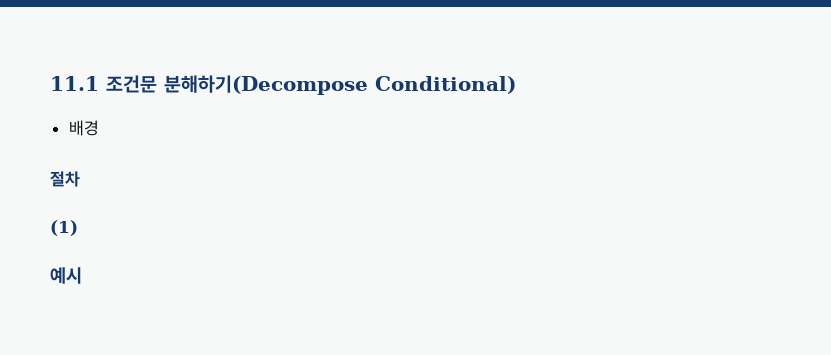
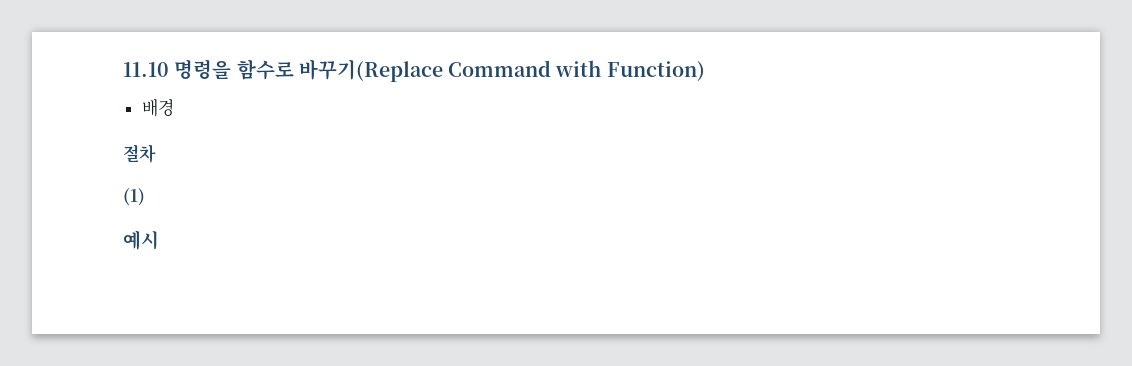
[50,75,516,95] 11.1 조건문 분해하기(Decompose Conditional) -> [123,59,705,82] 11.10 명령을 함수로 바꾸기(Replace Command with Function)

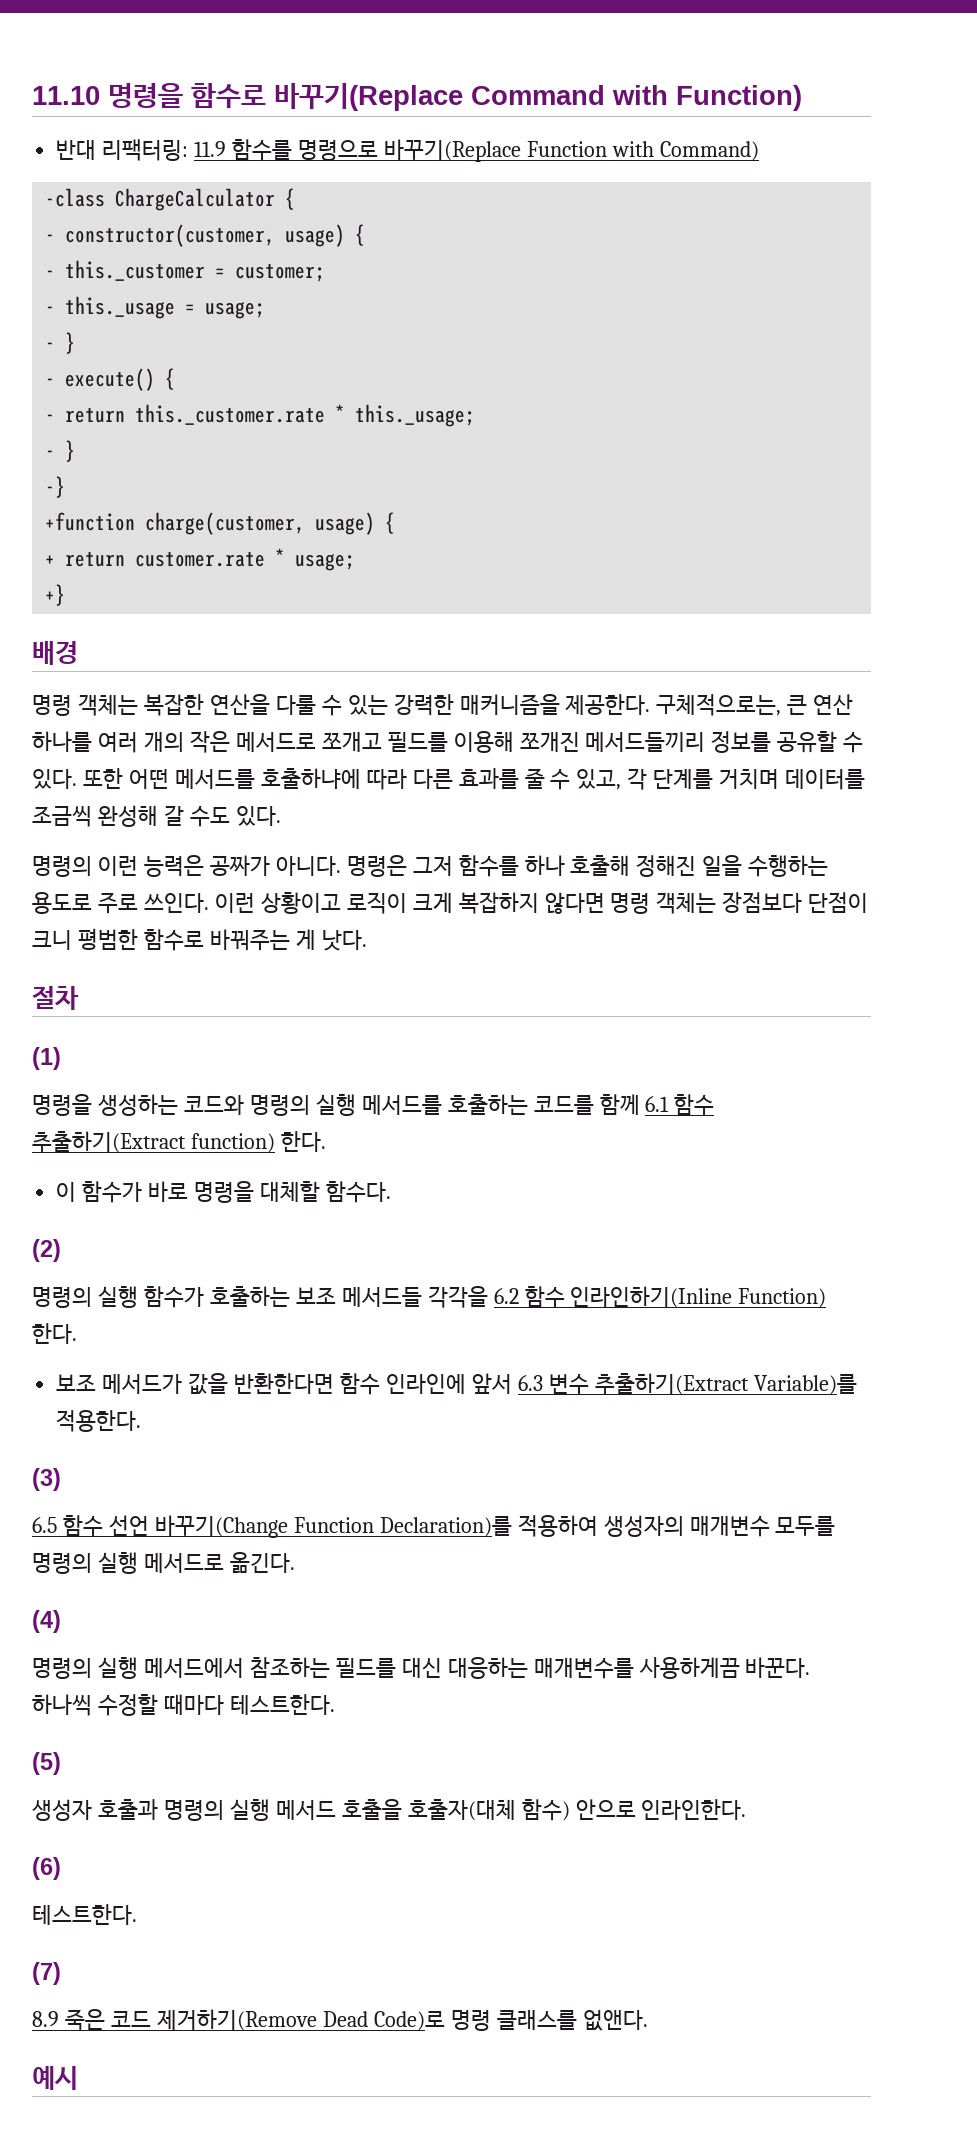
[141,99,174,117] [123,144,156,163] [123,188,145,206] 배경 // 절차 // (1) -> [56,139,759,162] [45,188,296,211] [45,224,366,247] [45,260,326,282] [45,296,266,319] [45,332,76,354] [45,368,176,391] [45,404,476,427] [45,440,76,462] [45,476,66,498] [45,512,396,535] [45,548,356,571] [45,584,66,606] [32,641,78,665] [32,694,854,716] [32,731,864,753] [32,768,866,790] [32,805,281,827] [32,855,829,877] [32,892,869,914] [32,928,367,951] [32,986,79,1010] [32,1047,61,1070] [32,1094,715,1116] [32,1131,326,1153] [56,1181,391,1203] [32,1239,61,1262] [32,1286,827,1308] [32,1323,77,1344] [56,1373,857,1395] [56,1410,142,1432] [32,1468,61,1491] [32,1515,836,1538] [32,1552,295,1574] [32,1610,61,1633] [32,1657,811,1679] [32,1694,335,1716] [32,1752,61,1775] [32,1799,747,1821] [32,1857,61,1880] [32,1904,137,1925] [32,1962,61,1985] [32,2009,648,2031] 반대 리팩터링: 11.9 함수를 명령으로 바꾸기(Replace Function with Command) // -class ChargeCalculator { // - constructor(customer, usage) { // - this._customer = customer; // - this._usage = usage; // - } // - execute() { // - return this._customer.rate * this._usage; // - } // -} // +function charge(customer, usage) { // + return customer.rate * usage; // +} // 배경 // 명령 객체는 복잡한 연산을 다룰 수 있는 강력한 매커니즘을 제공한다. 구체적으로는, 큰 연산 하나를 여러 개의 작은 메서드로 쪼개고 필드를 이용해 쪼개진 메서드들끼리 정보를 공유할 수 있다. 또한 어떤 메서드를 호출하냐에 따라 다른 효과를 줄 수 있고, 각 단계를 거치며 데이터를 조금씩 완성해 갈 수도 있다. // 명령의 이런 능력은 공짜가 아니다. 명령은 그저 함수를 하나 호출해 정해진 일을 수행하는 용도로 주로 쓰인다. 이런 상황이고 로직이 크게 복잡하지 않다면 명령 객체는 장점보다 단점이 크니 평범한 함수로 바꿔주는 게 낫다. // 절차 // (1) // 명령을 생성하는 코드와 명령의 실행 메서드를 호출하는 코드를 함께 6.1 함수 추출하기(Extract function) 한다. // 이 함수가 바로 명령을 대체할 함수다. // (2) // 명령의 실행 함수가 호출하는 보조 메서드들 각각을 6.2 함수 인라인하기(Inline Function) 한다. // 보조 메서드가 값을 반환한다면 함수 인라인에 앞서 6.3 변수 추출하기(Extract Variable)를 적용한다. // (3) // 6.5 함수 선언 바꾸기(Change Function Declaration)를 적용하여 생성자의 매개변수 모두를 명령의 실행 메서드로 옮긴다. // (4) // 명령의 실행 메서드에서 참조하는 필드를 대신 대응하는 매개변수를 사용하게끔 바꾼다. 하나씩 수정할 때마다 테스트한다. // (5) // 생성자 호출과 명령의 실행 메서드 호출을 호출자(대체 함수) 안으로 인라인한다. // (6) // 테스트한다. // (7) // 8.9 죽은 코드 제거하기(Remove Dead Code)로 명령 클래스를 없앤다.

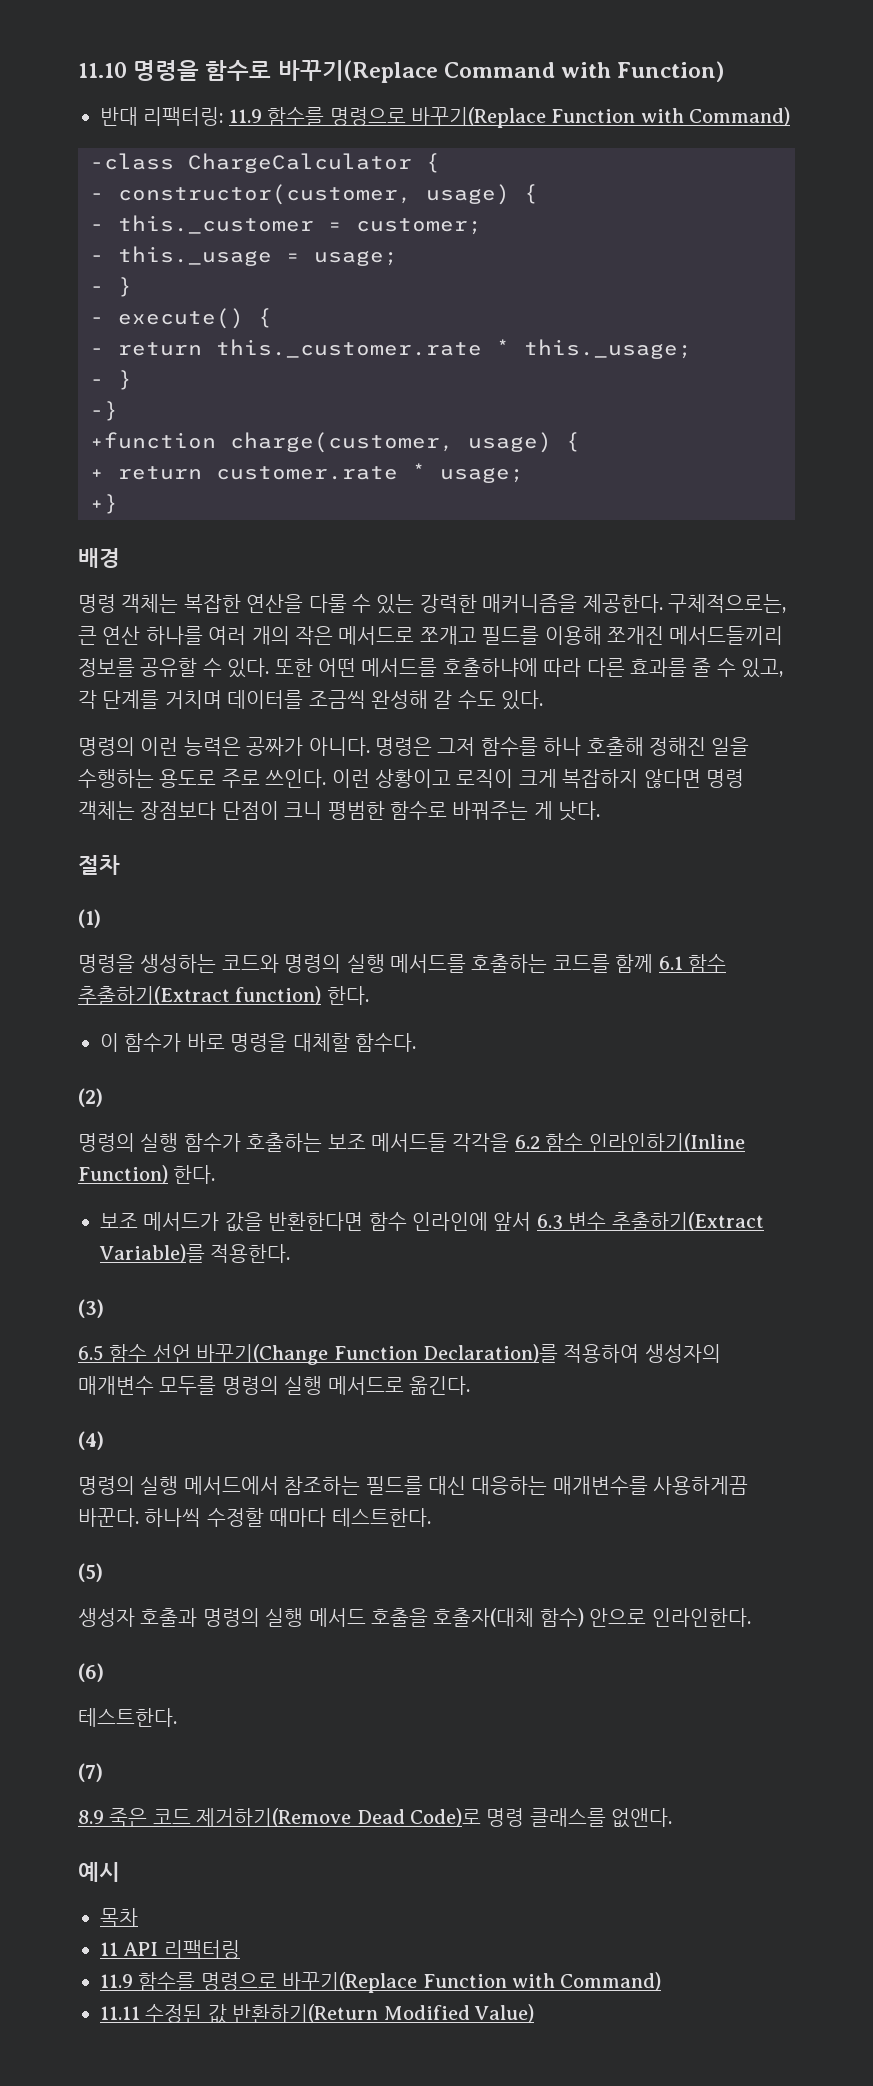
(78, 2078) none -> [100,1908,138,1927] [100,1940,240,1959] [100,1972,662,1993] [100,2004,534,2024] // 목차 // 11 API 리팩터링 // 11.9 함수를 명령으로 바꾸기(Replace Function with Command) // 11.11 수정된 값 반환하기(Return Modified Value)

